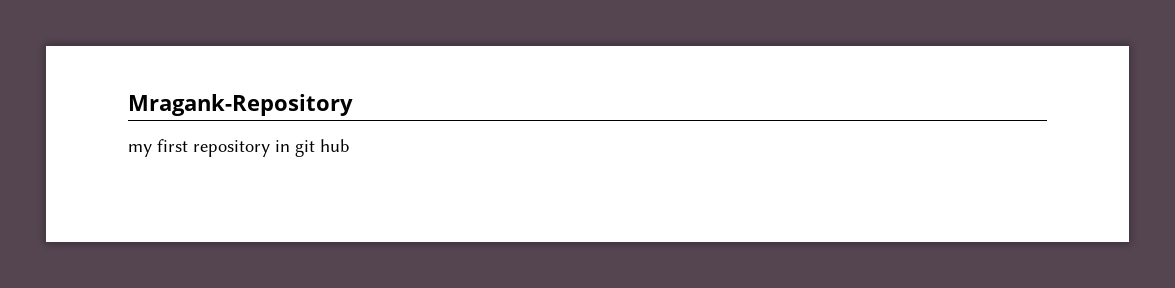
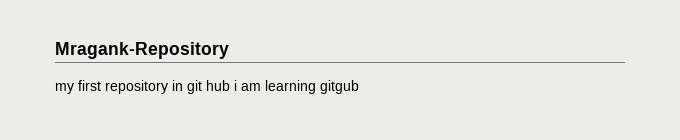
(349, 145) none -> [234,80,359,94] i am learning gitgub

